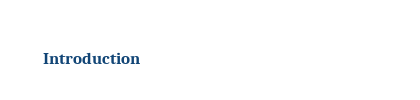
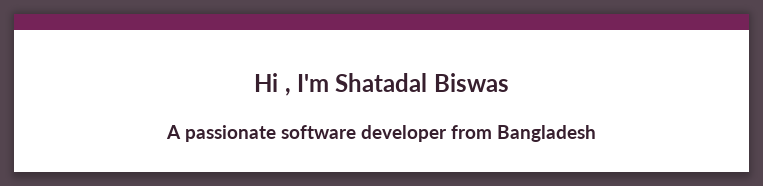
[43,52,140,64] Introduction -> [254,73,509,96] [166,125,596,142] Hi , I'm Shatadal Biswas // A passionate software developer from Bangladesh

